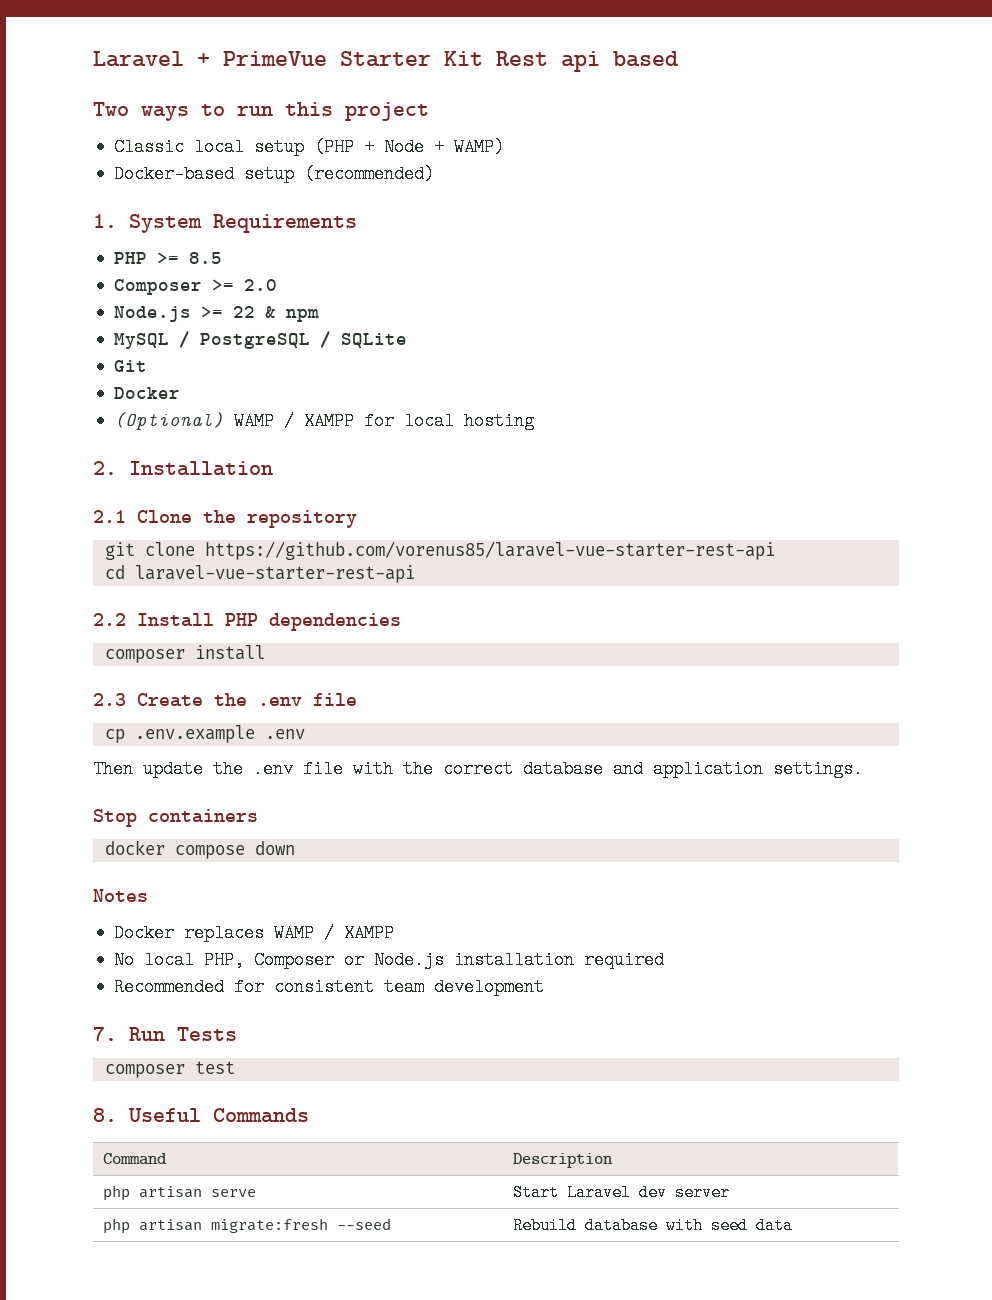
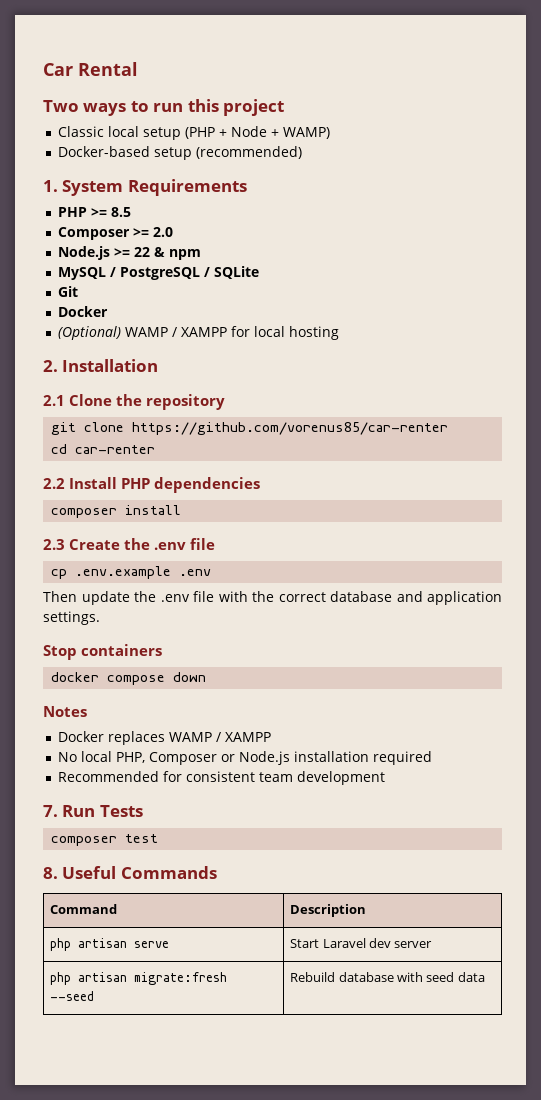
[93,51,679,72] Laravel + PrimeVue Starter Kit Rest api based -> [43,62,138,76] Car Rental
[204,541,775,560] https://github.com/vorenus85/laravel-vue-starter-rest-api -> [132,422,449,435] https://github.com/vorenus85/car-renter
[134,565,415,583] laravel-vue-starter-rest-api -> [75,445,156,454] car-renter

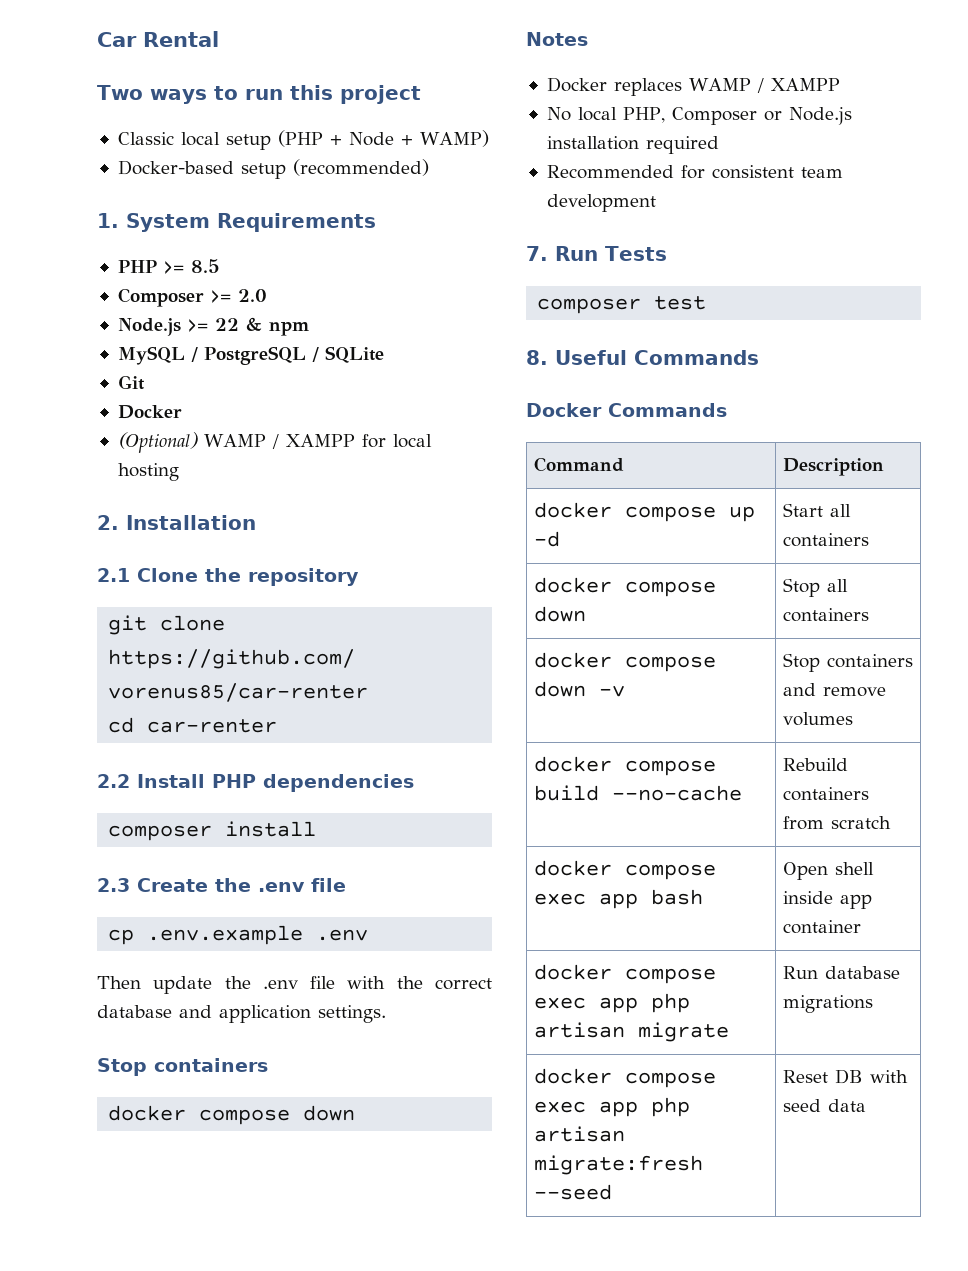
(217, 872) none -> [526,403,727,417] // Docker Commands
[50,938,170,951] [290,938,433,948] php artisan serve | Start Laravel dev server // -> [533,502,755,522] [533,531,560,547] [782,503,851,517] [782,533,869,547] [533,577,716,597] [533,606,586,622] [782,578,848,597] [782,608,869,622] [533,652,716,672] [533,681,625,697] [782,653,913,672] [782,683,886,697] [782,712,853,726] [533,756,716,776] [533,785,742,801] [782,758,848,771] [782,787,869,801] [782,816,891,830] [533,860,716,880] [533,889,703,909] [782,862,874,880] [782,891,872,909] [782,920,861,934] [533,964,716,984] [533,993,690,1013] [533,1022,729,1042] [782,966,900,979] [782,995,873,1013] [533,1068,716,1088] [533,1101,638,1117] docker compose up -d | Start all containers // docker compose down | Stop all containers // docker compose down -v | Stop containers and remove volumes // docker compose build --no-cache | Rebuild containers from scratch // docker compose exec app bash | Open shell inside app container // docker compose exec app php artisan migrate | Run database migrations // docker compose exec app
[290,972,394,982] Rebuild database -> [782,1069,863,1084] Reset DB

